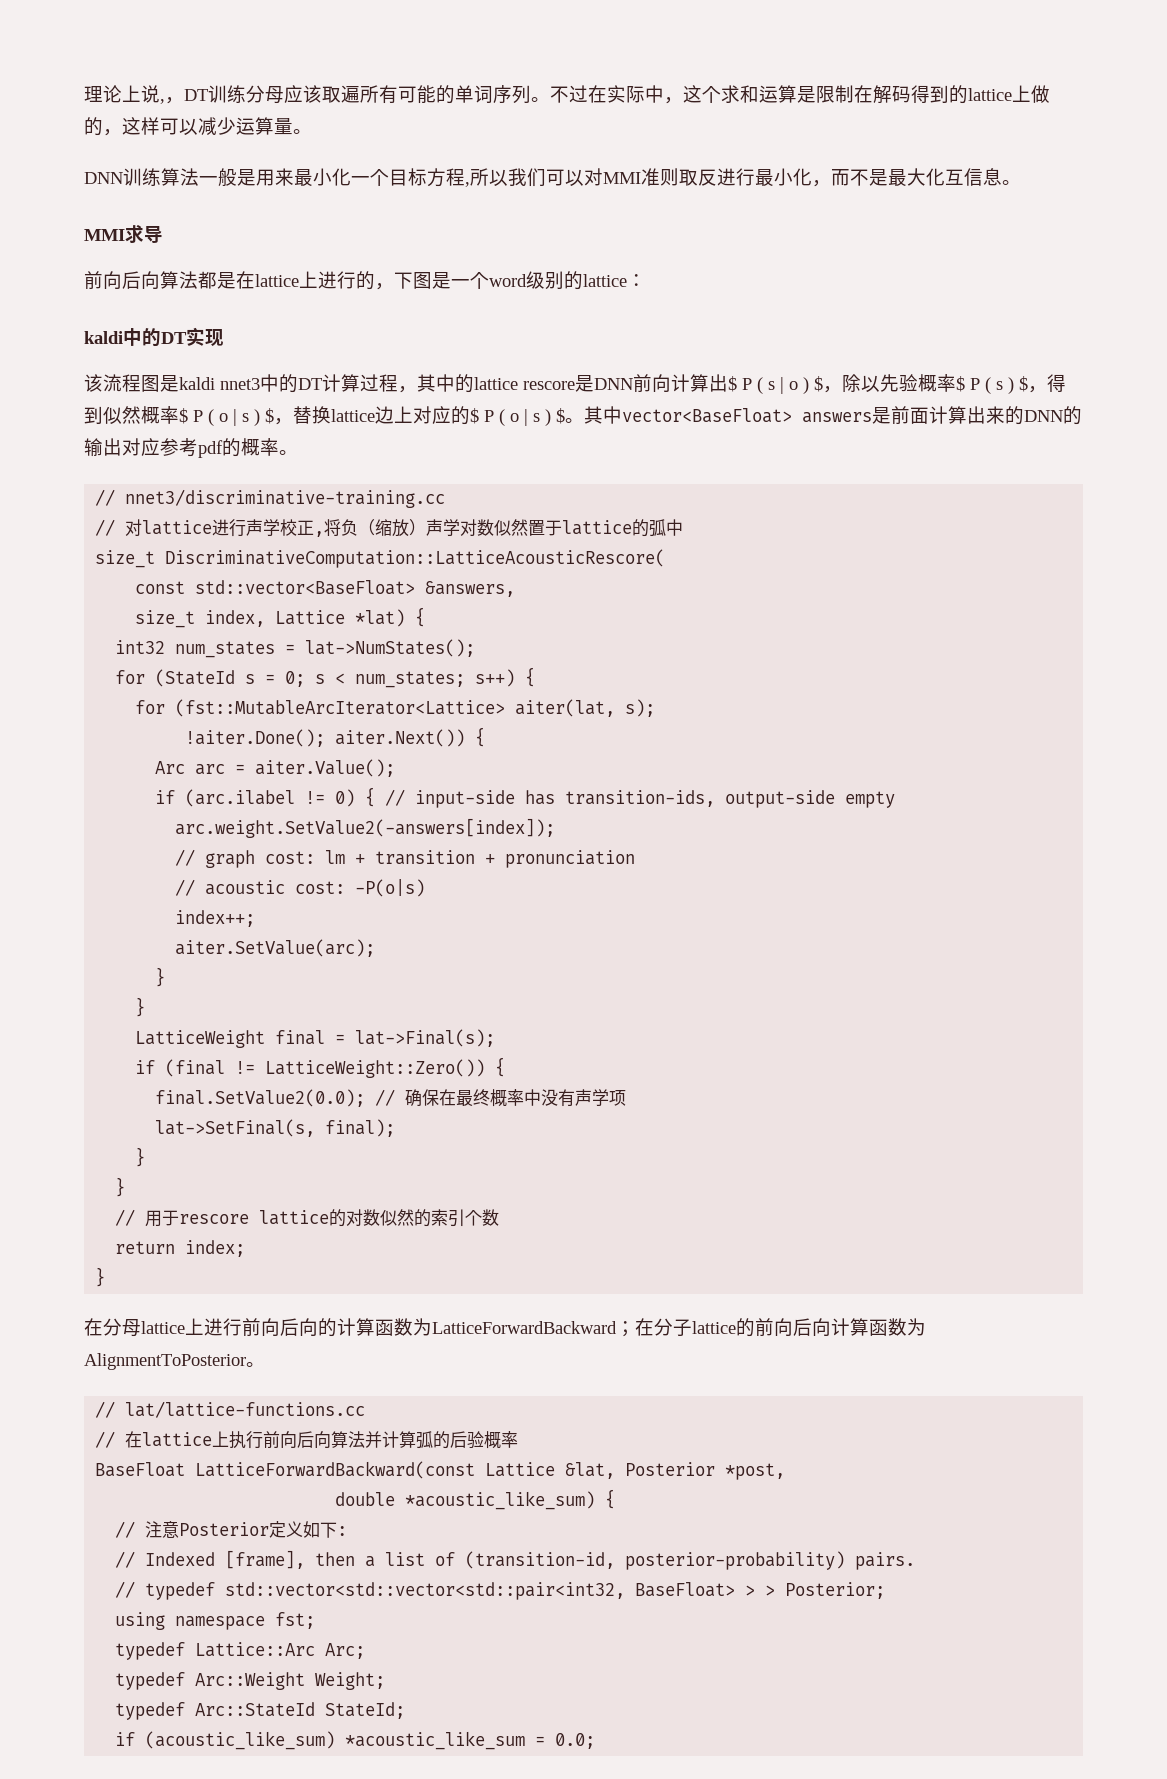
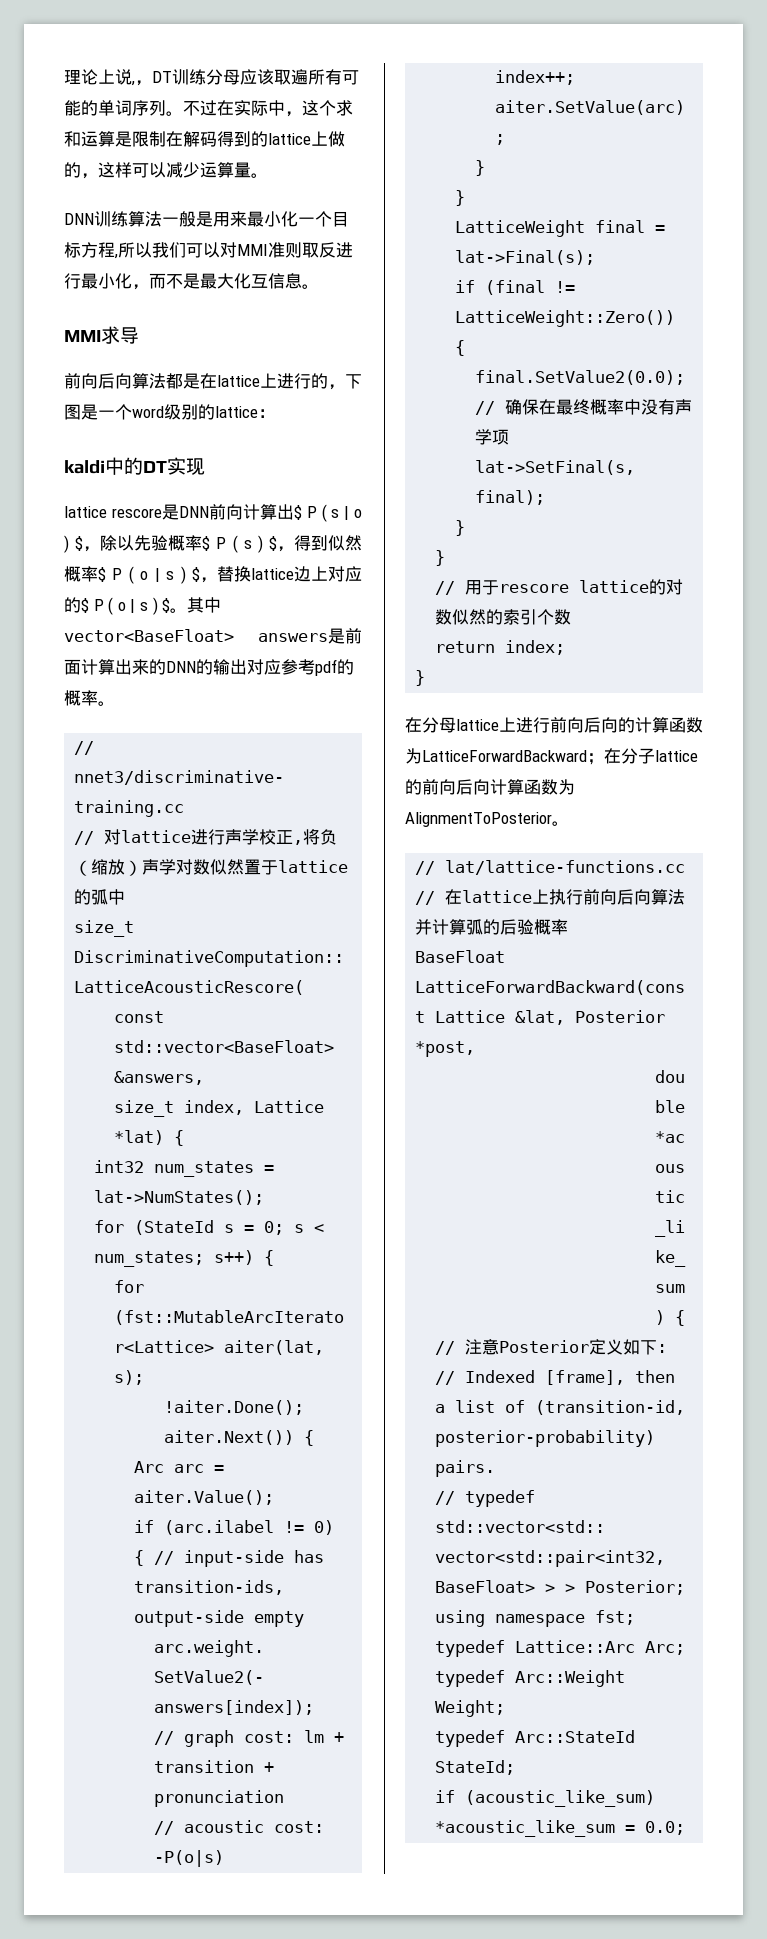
[84,374,474,393] 该流程图是kaldi nnet3中的DT计算过程，其中的 -> (205, 466) none

